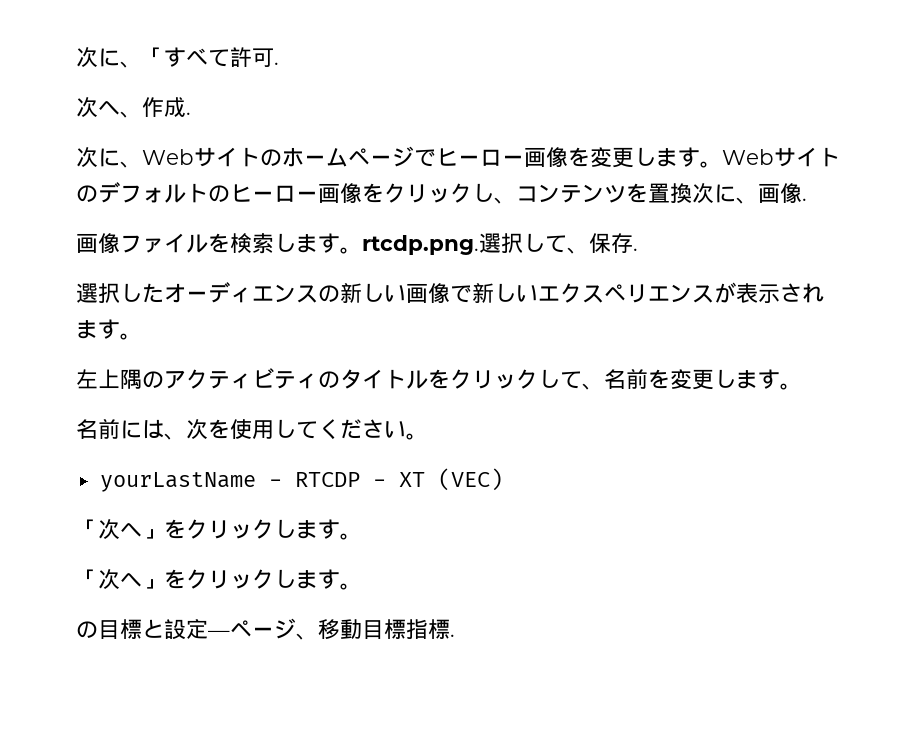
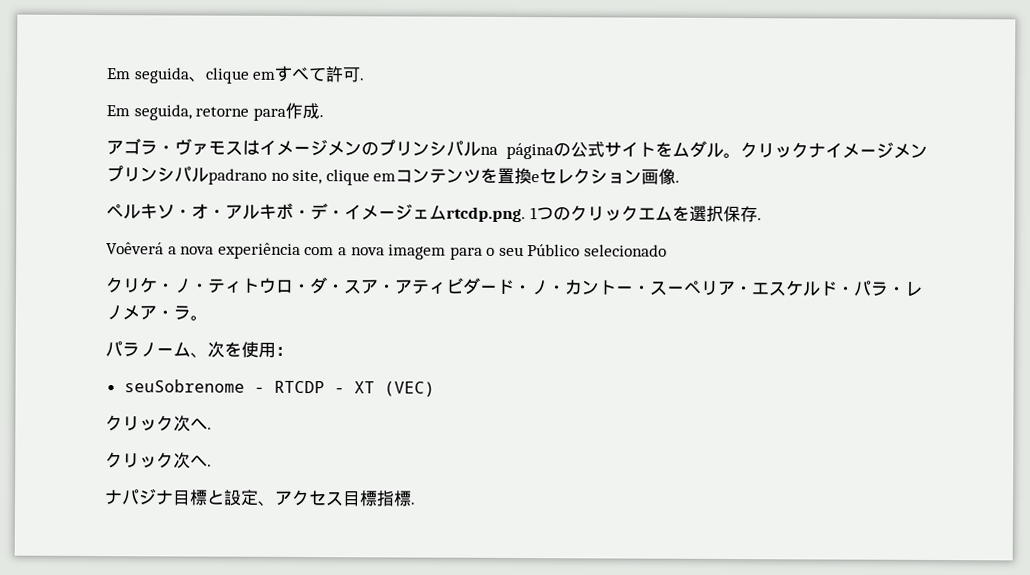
[76,47,164,68] 次に、「 -> [106,67,277,84] Em seguida、clique em
[76,97,191,118] [76,146,840,168] [76,182,807,204] [76,233,638,255] [76,282,824,304] [76,319,142,340] [76,368,802,390] [76,418,428,440] [99,472,256,492] 次へ、作成. // 次に、Webサイトのホームページでヒーロー画像を変更します。Webサイトのデフォルトのヒーロー画像をクリックし、コンテンツを置換次に、画像. // 画像ファイルを検索します。rtcdp.png.選択して、保存. // 選択したオーディエンスの新しい画像で新しいエクスペリエンスが表示されます。 // 左上隅のアクティビティのタイトルをクリックして、名前を変更します。 // 名前には、次を使用してください。 // yourLastName -> [106,102,324,121] [106,138,928,160] [106,165,681,186] [106,202,762,223] [106,242,668,260] [105,277,923,297] [105,305,208,321] [105,341,293,358] [123,379,245,393] Em seguida, retorne para作成. // アゴラ・ヴァモスはイメージメンのプリンシパルna páginaの公式サイトをムダル。クリックナイメージメンプリンシパルpadrano no site, clique emコンテンツを置換eセレクション画像. // ペルキソ・オ・アルキボ・デ・イメージェムrtcdp.png. 1つのクリックエムを選択保存. // Voêverá a nova experiência com a nova imagem para o seu Público selecionado // クリケ・ノ・ティトウロ・ダ・スア・アティビダード・ノ・カントー・スーペリア・エスケルド・パラ・レノメア・ラ。 // パラノーム、次を使用： // seuSobrenome
[76,519,362,540] [76,569,362,590] [76,618,362,640] 「次へ」をクリックします。 // 「次へ」をクリックします。 // の目標と設定—ページ、移動 -> [105,415,212,432] [105,452,212,469] [104,488,344,507] クリック次へ. // クリック次へ. // ナパジナ目標と設定、アクセス

